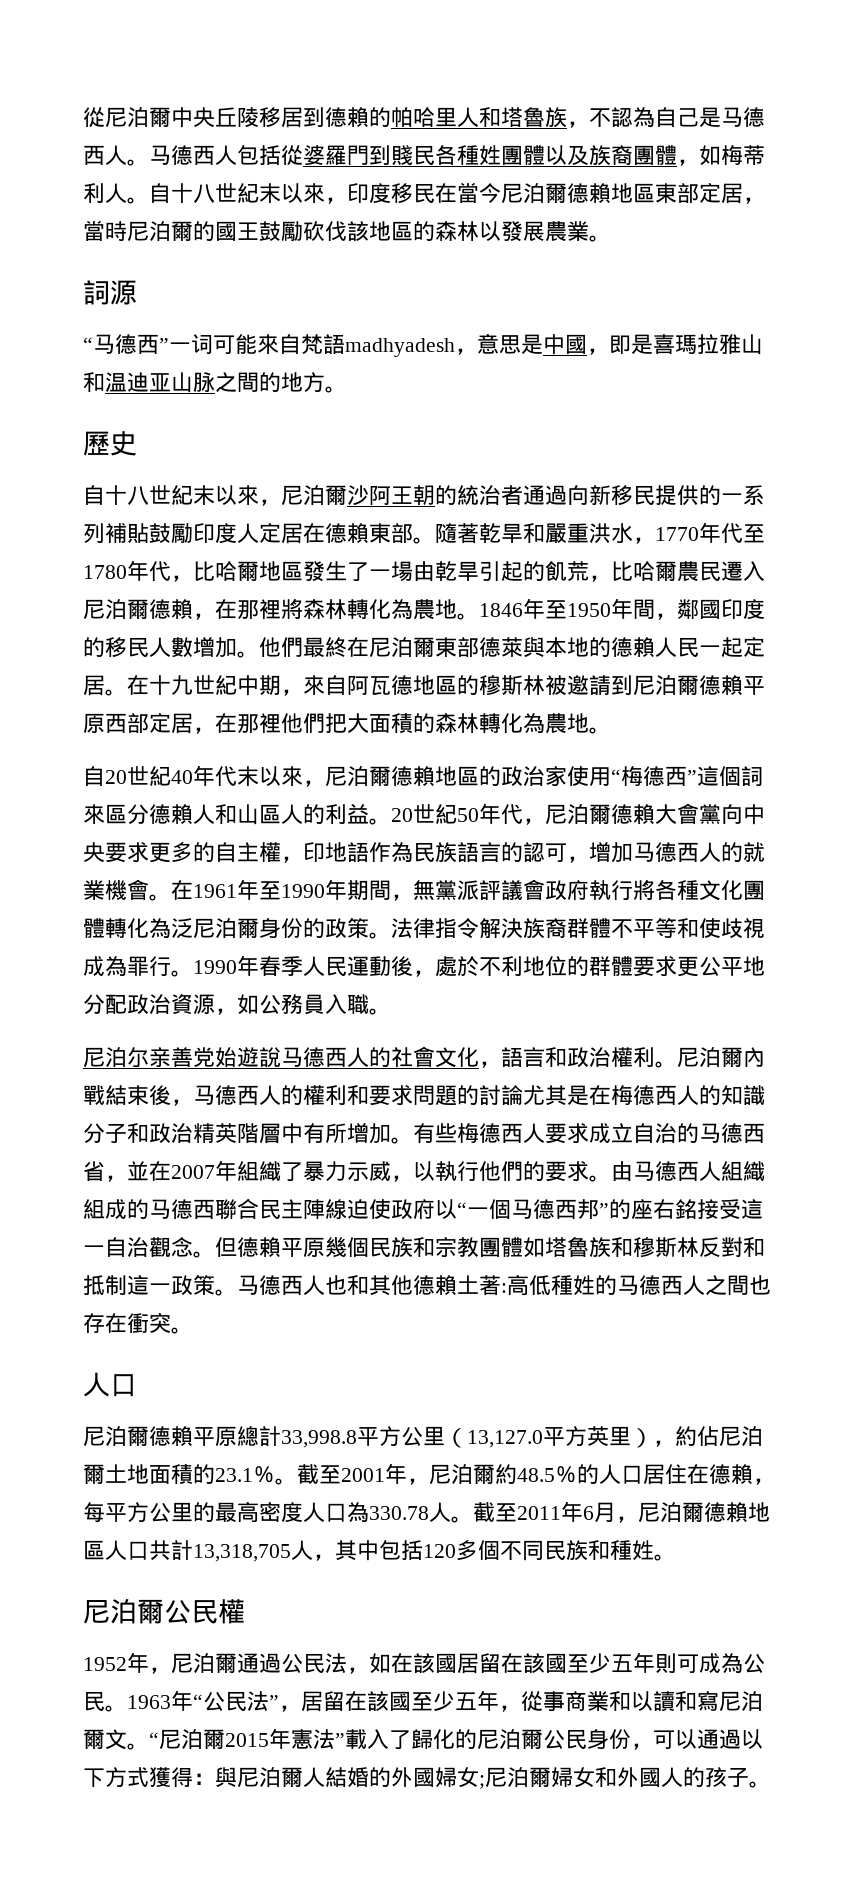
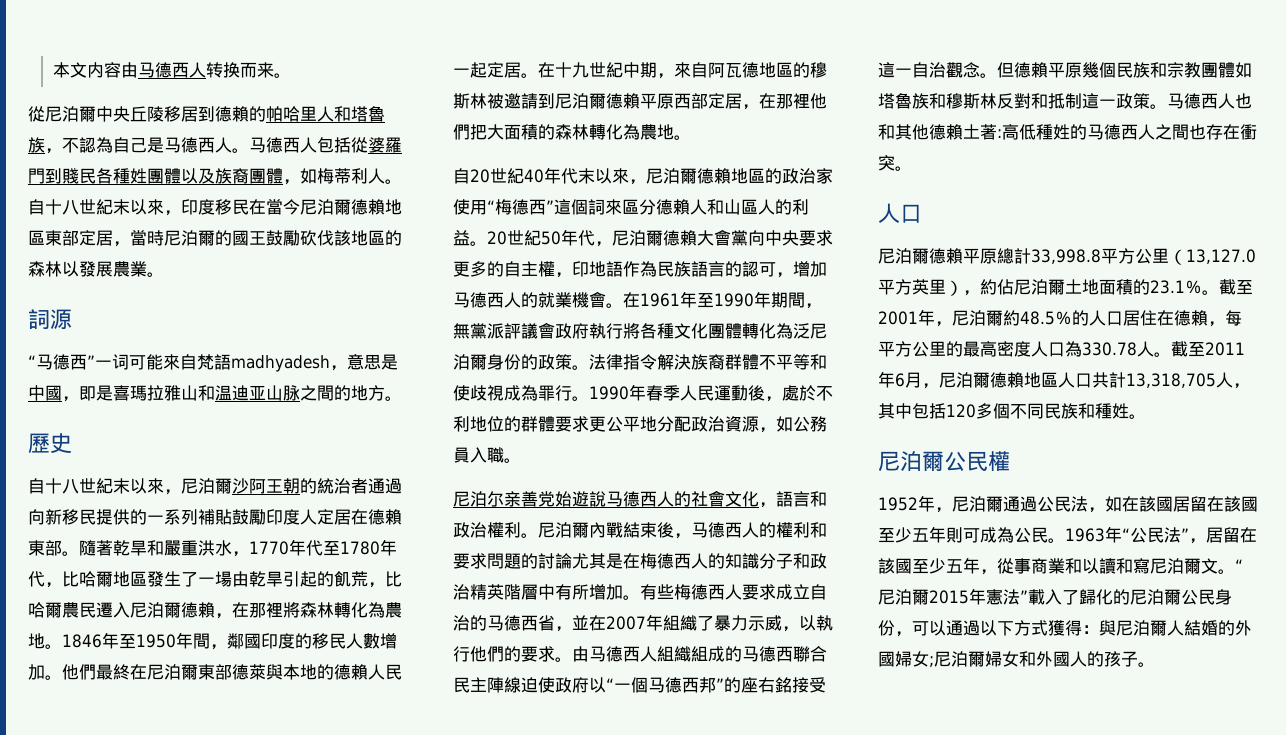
(83, 117) none -> [52,62,291,78] 本文内容由马德西人转换而来。 //

